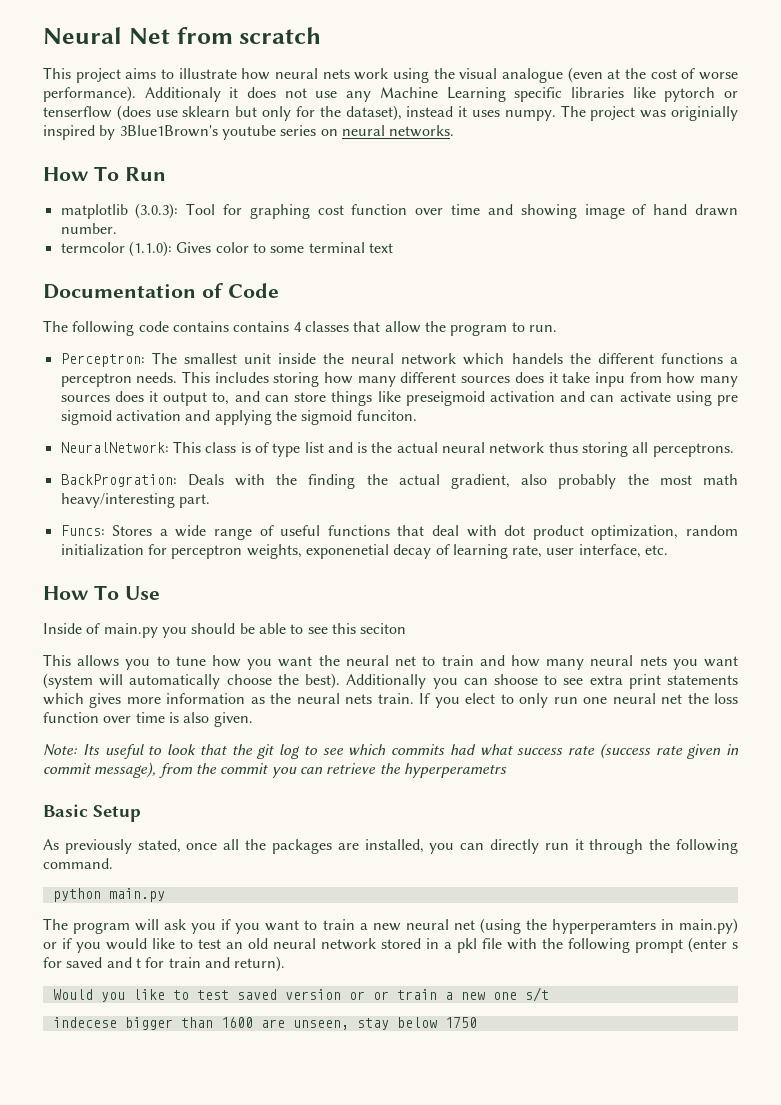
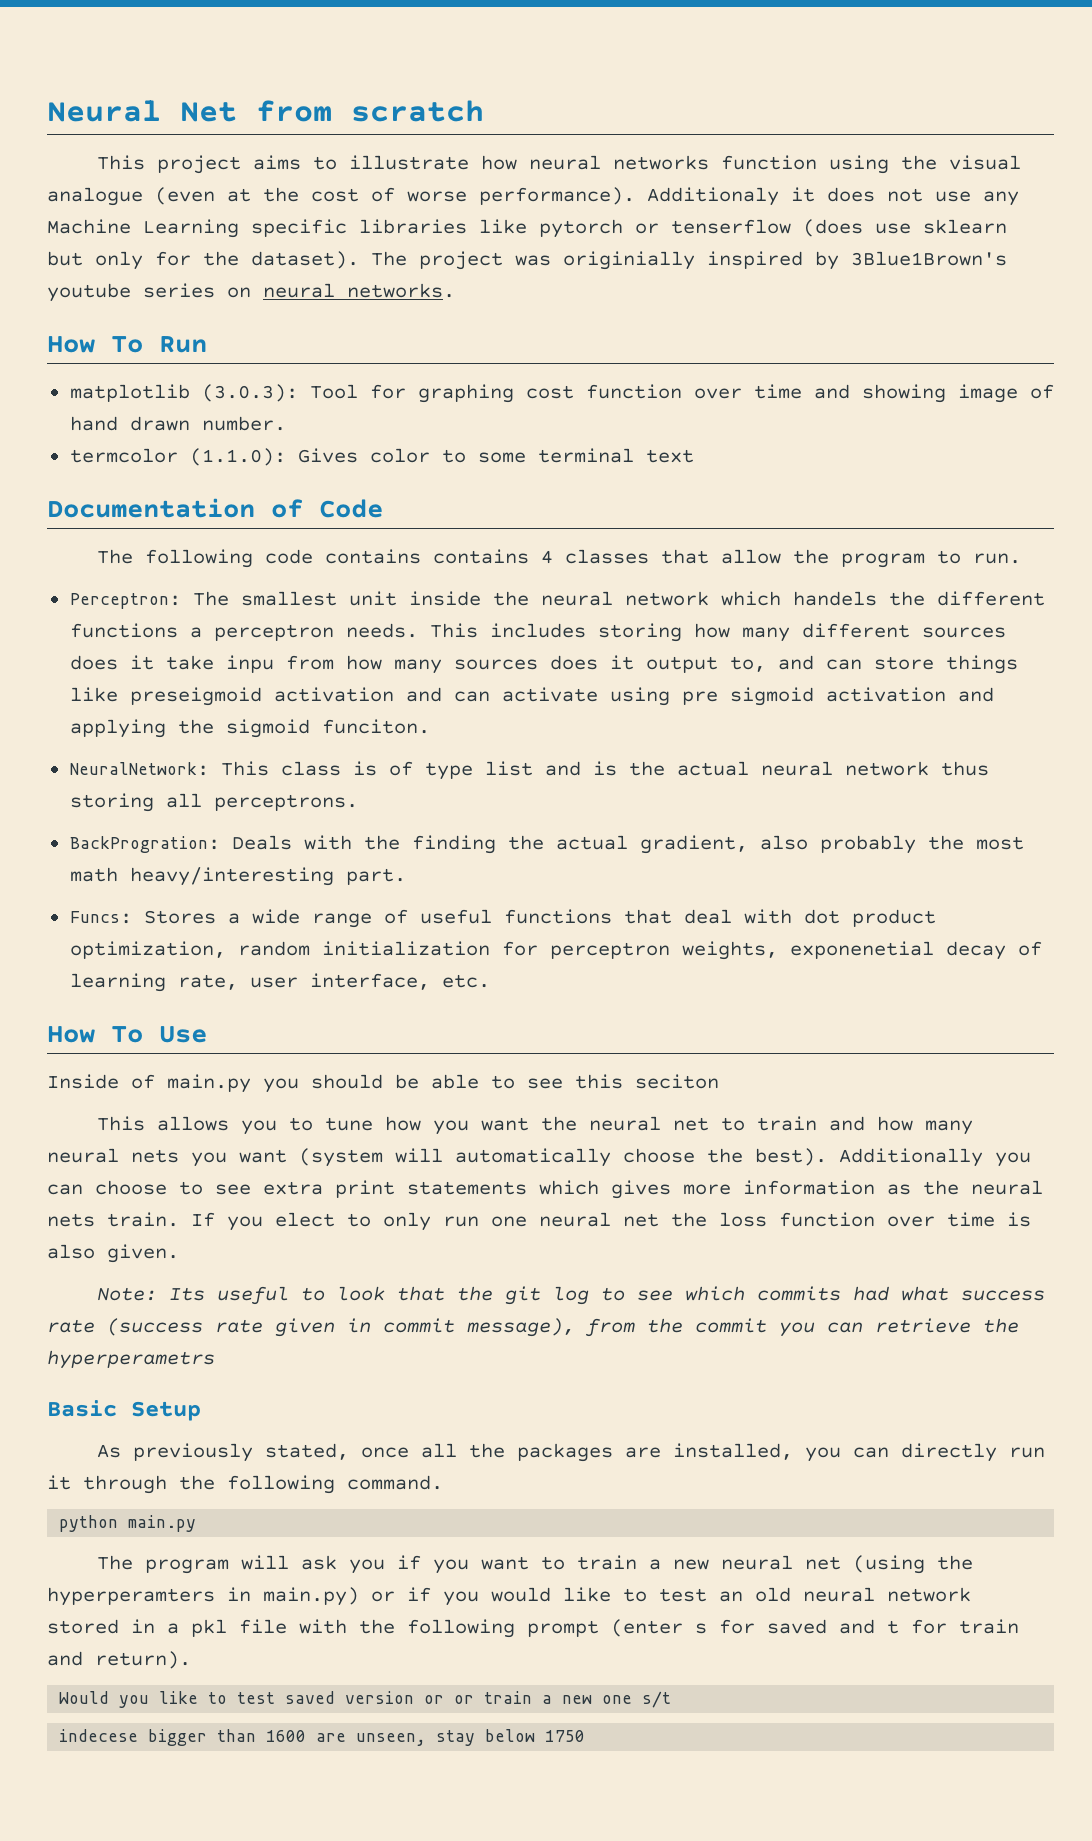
[322,68,389,80] nets work -> [613,155,818,170] networks function
[345,105,556,121] dataset), instead it uses numpy. -> [251,251,359,269] dataset).
[493,674,538,685] shoose -> [95,1180,167,1195] choose

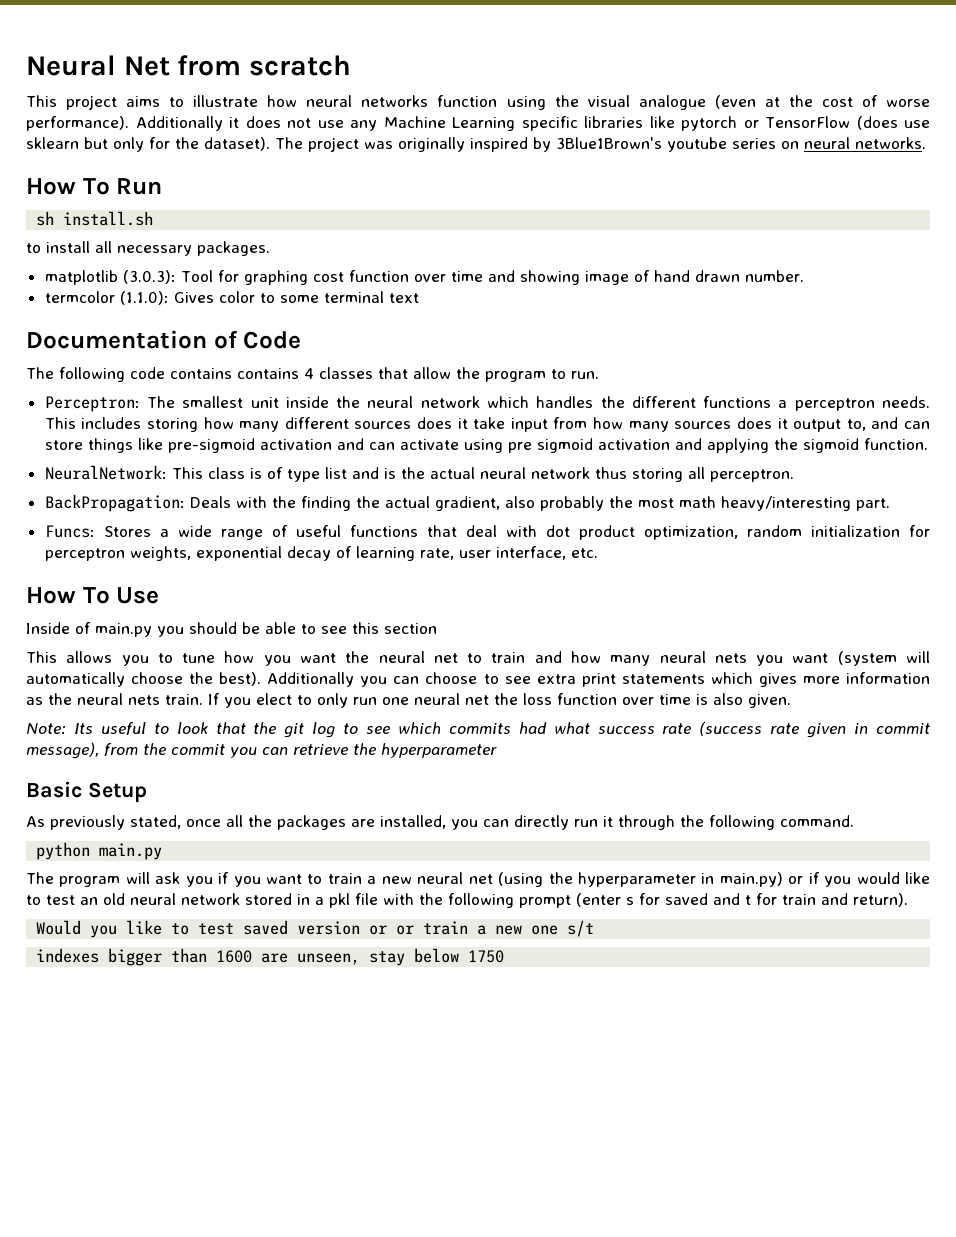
[647,187,779,206] Additionaly -> [135,116,223,131] Additionally
[671,219,791,234] tenserflow -> [765,116,851,128] TensorFlow
[563,251,695,270] originially -> [398,137,465,152] originally
(207, 344) none -> [36,211,154,226] [26,241,270,256] // sh install.sh // to install all necessary packages.
[792,591,877,606] handels -> [536,396,594,408] handles
[225,655,274,673] inpu -> [510,418,548,432] input
[129,687,262,706] preseigmoid -> [167,438,255,453] pre-sigmoid
[321,719,430,734] funciton. -> [863,438,928,450] function.
[213,794,358,811] [69,836,220,853] perceptrons. // BackProgration: -> [709,469,794,482] [44,494,185,512] perceptron. // BackPropagation:
[789,941,934,959] exponenetial -> [195,546,282,561] exponential
[635,1074,719,1089] seciton -> [384,623,437,634] section
[47,1350,215,1369] hyperperametrs -> [381,743,497,758] hyperparameter
[47,1587,215,1606] hyperperamters -> [577,872,696,887] hyperparameter
[59,1729,139,1742] indecese -> [36,948,100,963] indexes

